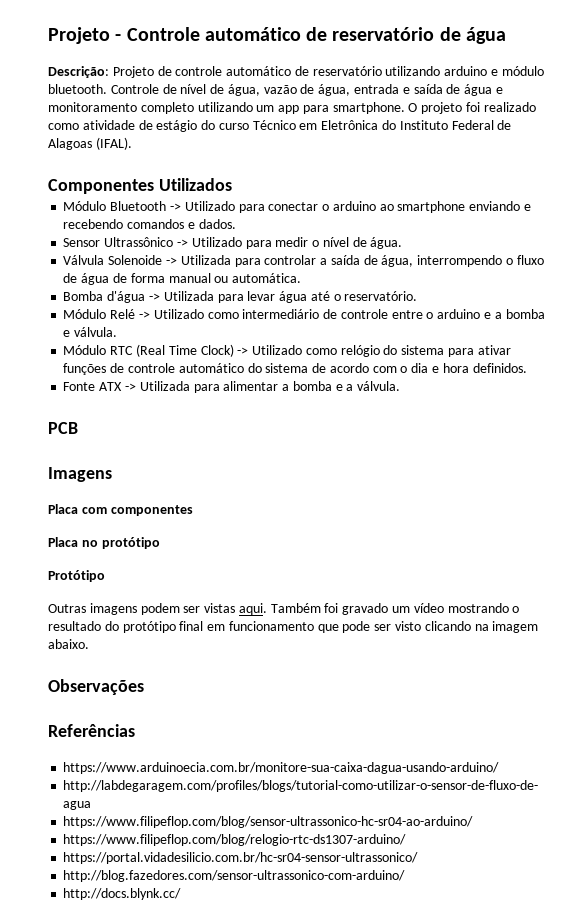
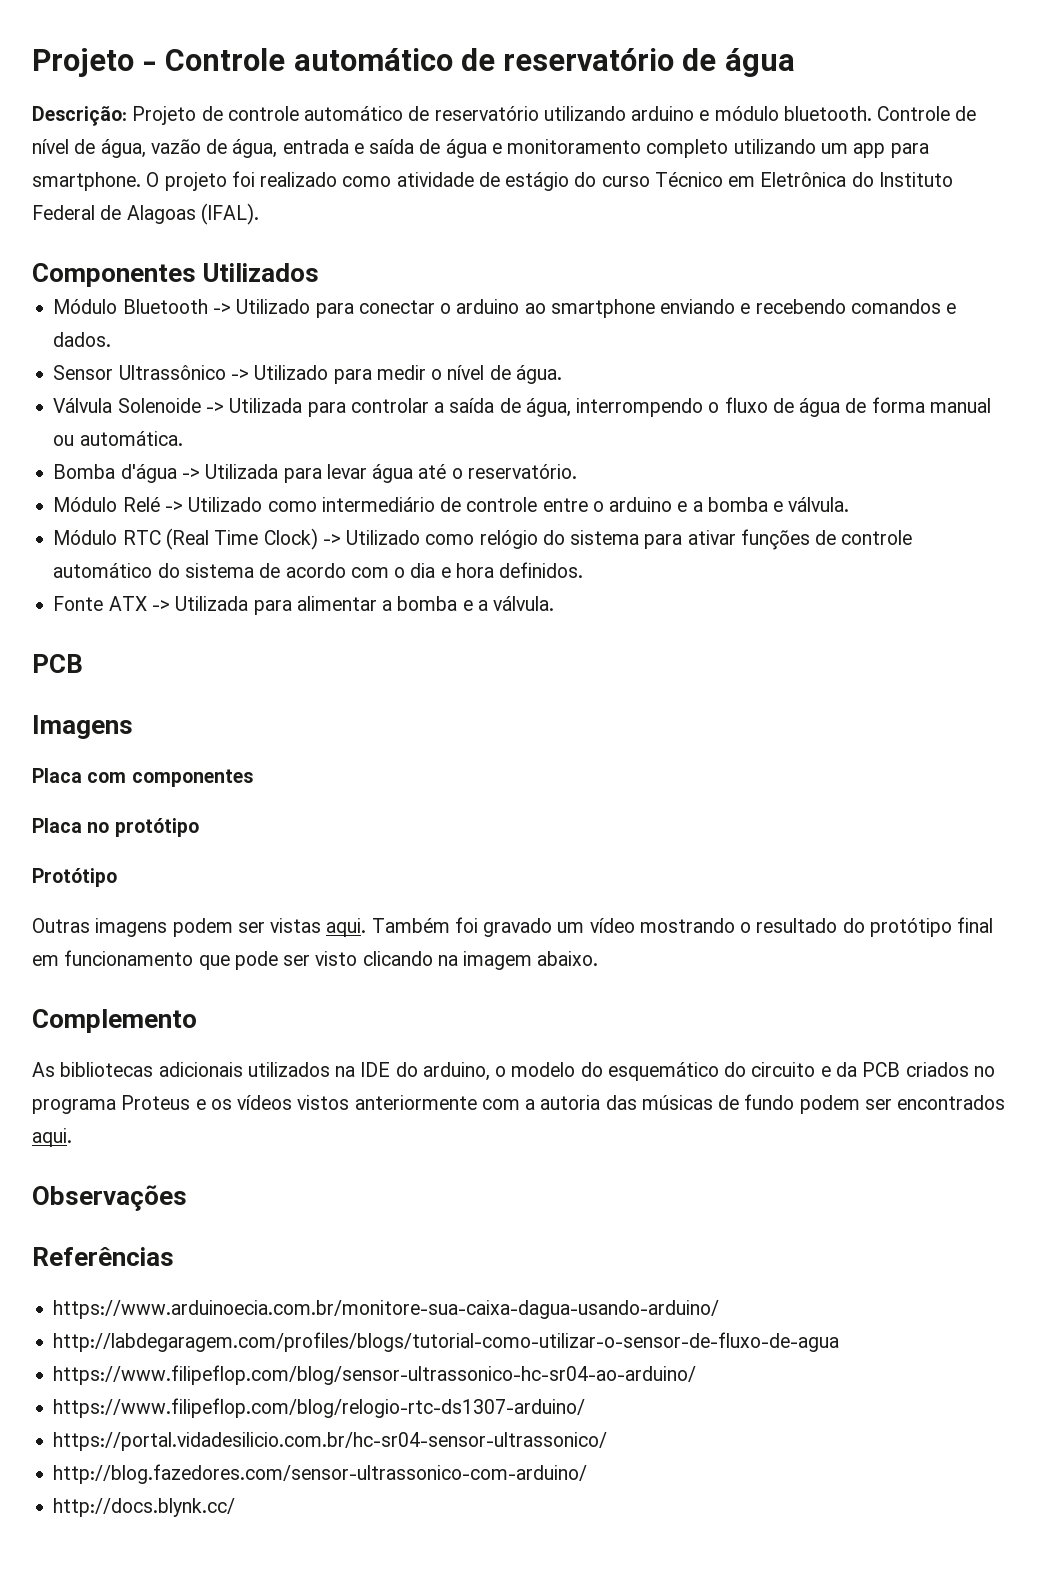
(89, 644) none -> [32,1009,197,1033] [32,1062,995,1081] [32,1094,1006,1114] [32,1128,72,1147] // Complemento // As bibliotecas adicionais utilizados na IDE do arduino, o modelo do esquemático do circuito e da PCB criados no programa Proteus e os vídeos vistos anteriormente com a autoria das músicas de fundo podem ser encontrados aqui.

